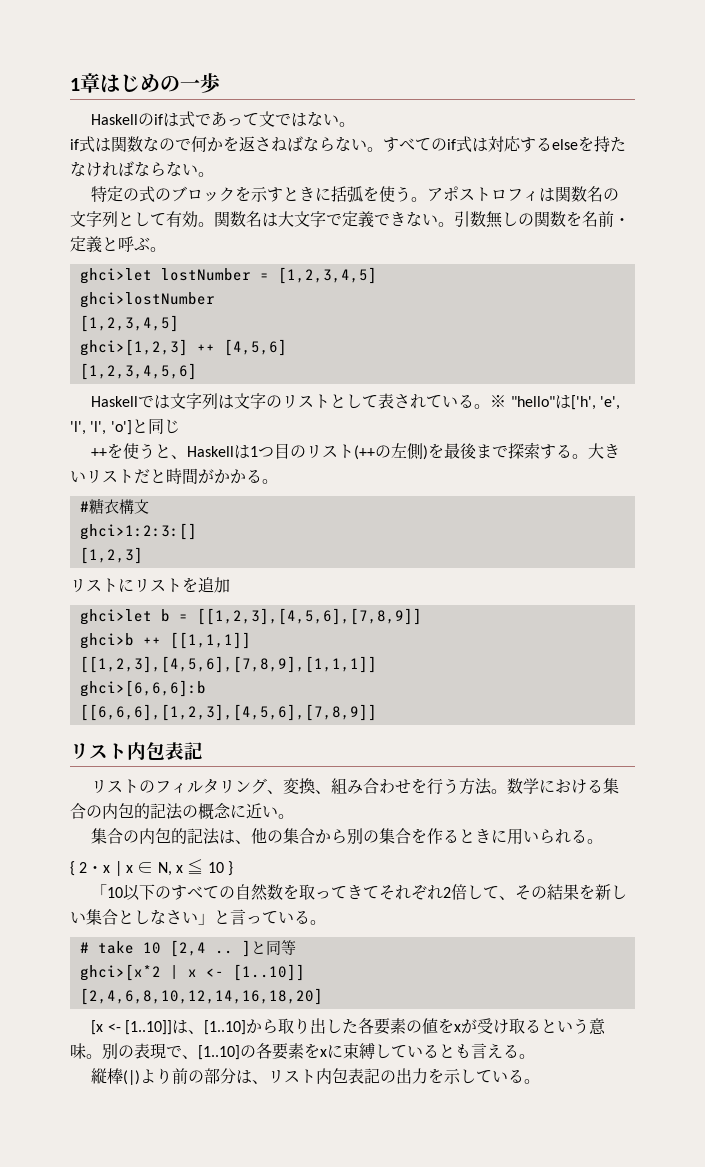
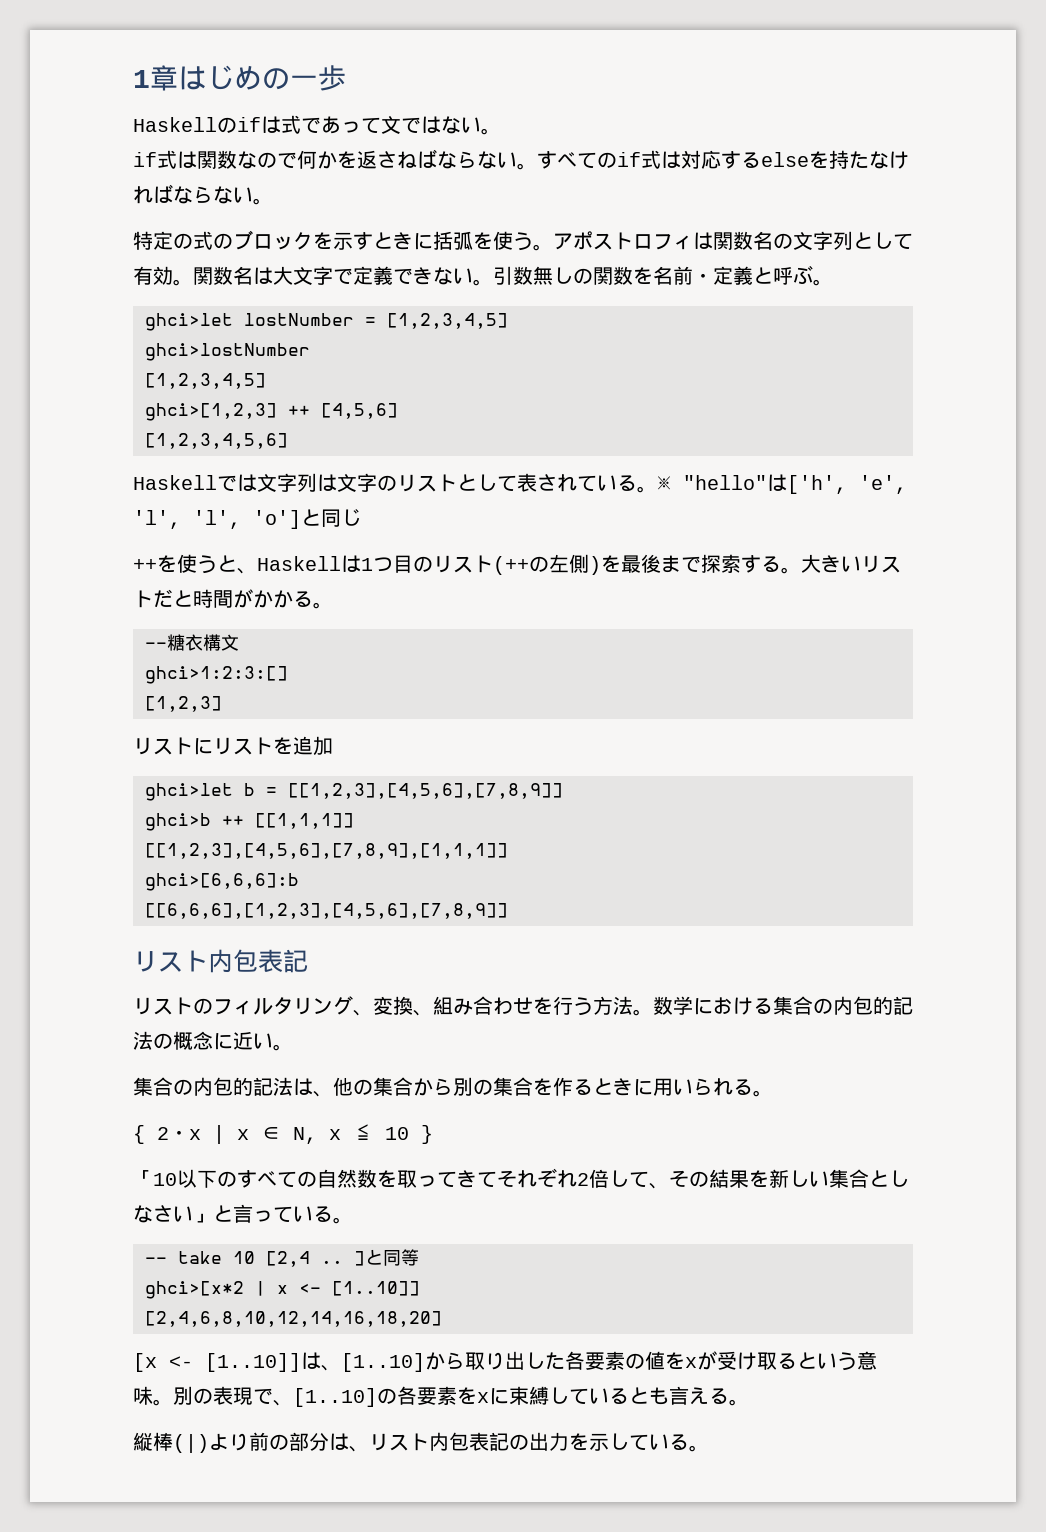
[79,501,89,512] # -> [145,642,167,649] --
[79,942,89,953] # -> [145,1257,167,1264] --

